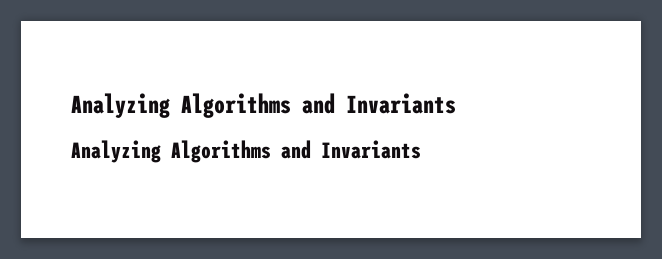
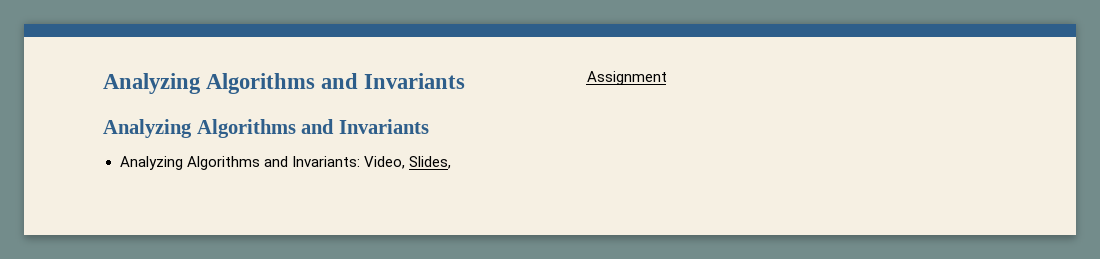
(421, 149) none -> [119,156,451,170] [586,71,667,85] // Analyzing Algorithms and Invariants: Video, Slides, Assignment

